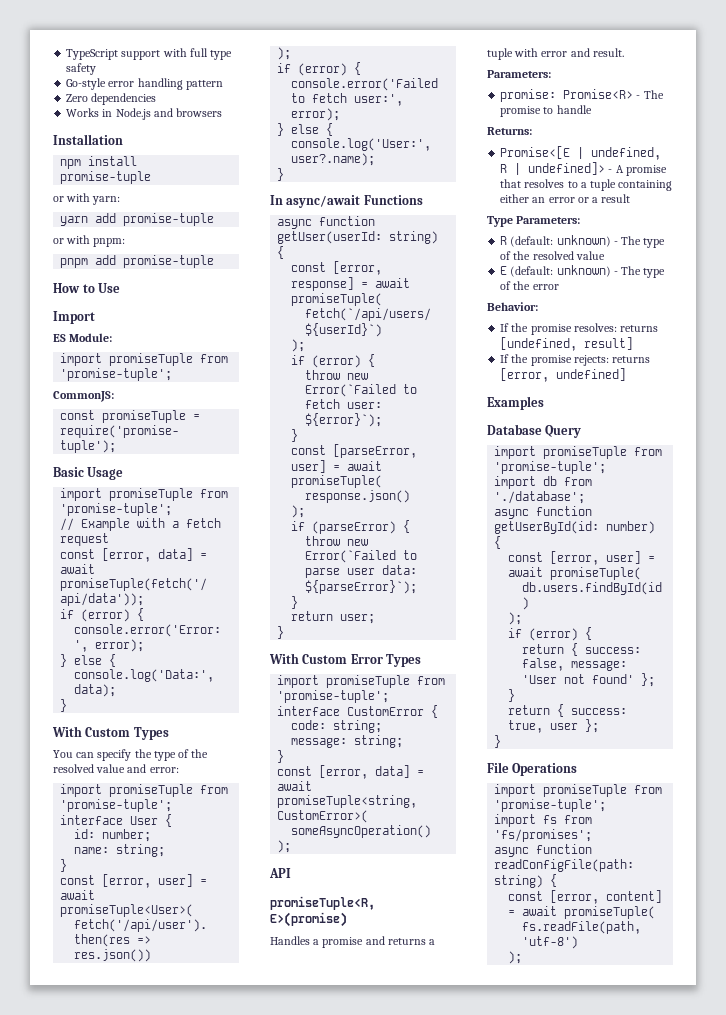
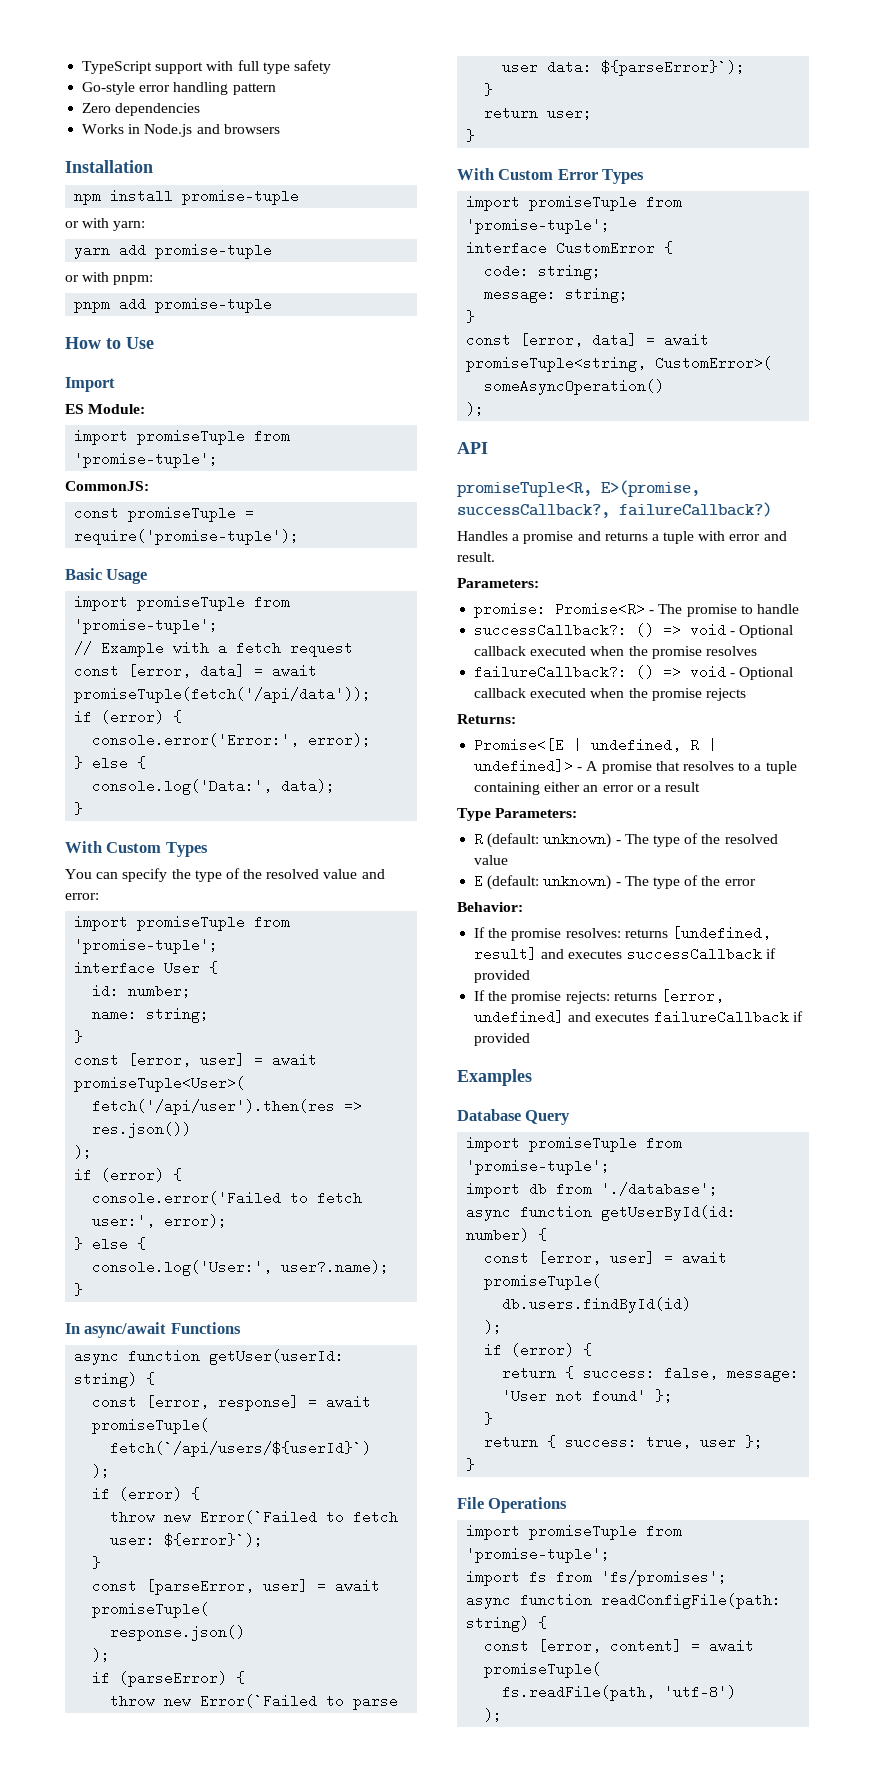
[270,912,347,927] E>(promise) -> [601,480,700,497] [457,502,772,518] E>(promise, successCallback?, failureCallback?)
(592, 109) none -> [474,623,794,638] [474,646,757,659] [474,665,794,680] [474,688,746,701] // successCallback?: () => void - Optional callback executed when the promise resolves // failureCallback?: () => void - Optional callback executed when the promise rejects
(634, 343) none -> [541,947,776,961] [474,970,531,983] and executes successCallback if provided
(627, 374) none -> [568,1010,803,1024] [474,1033,531,1046] and executes failureCallback if provided

